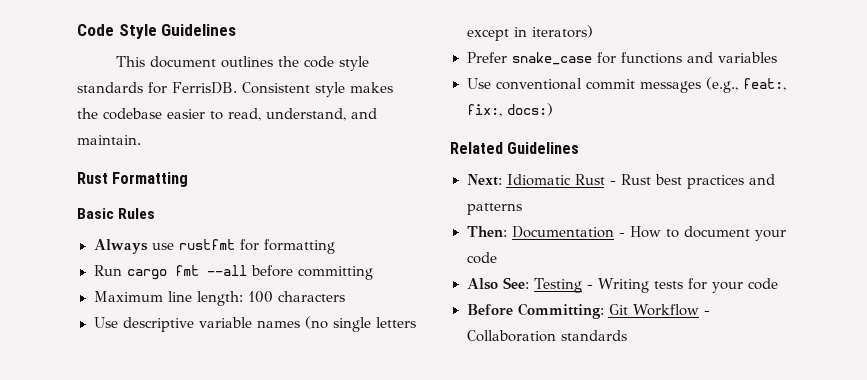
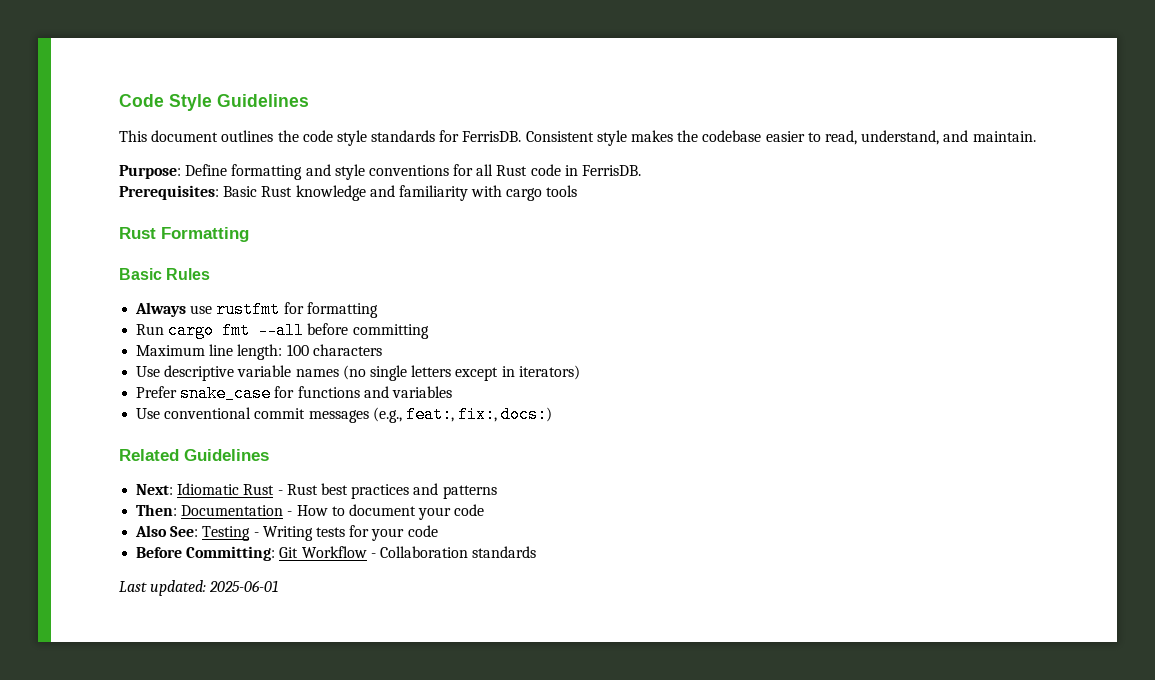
(141, 140) none -> [119,164,642,180] [119,185,578,201] // Purpose: Define formatting and style conventions for all Rust code in FerrisDB. // Prerequisites: Basic Rust knowledge and familiarity with cargo tools
(627, 335) none -> [119,580,279,596] // Last updated: 2025-06-01

